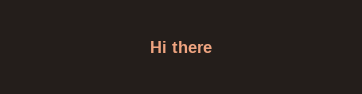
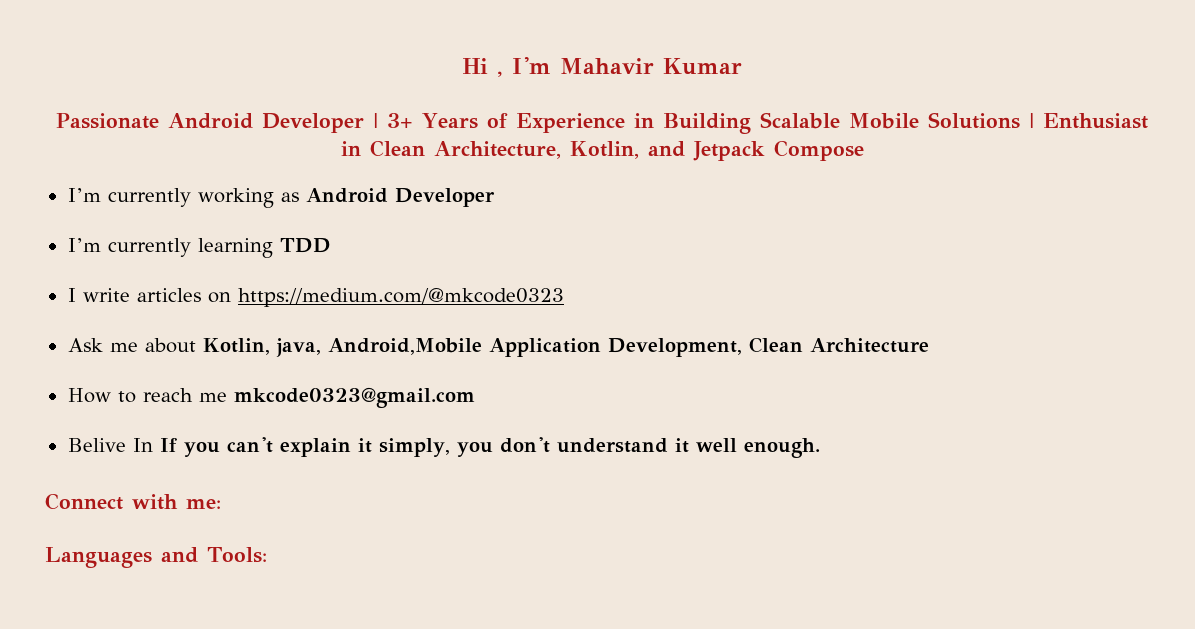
[172,41,212,53] there -> [497,57,742,77] [56,112,1148,134] [340,140,864,161] [67,188,495,208] [67,238,331,258] [67,288,564,307] [67,337,929,357] [67,387,475,408] [67,437,820,458] [45,493,221,510] [45,547,267,568] , I'm Mahavir Kumar // Passionate Android Developer | 3+ Years of Experience in Building Scalable Mobile Solutions | Enthusiast in Clean Architecture, Kotlin, and Jetpack Compose // I’m currently working as Android Developer // I’m currently learning TDD // I write articles on https://medium.com/@mkcode0323 // Ask me about Kotlin, java, Android,Mobile Application Development, Clean Architecture // How to reach me mkcode0323@gmail.com // Belive In If you can't explain it simply, you don't understand it well enough. // Connect with me: // Languages and Tools:

